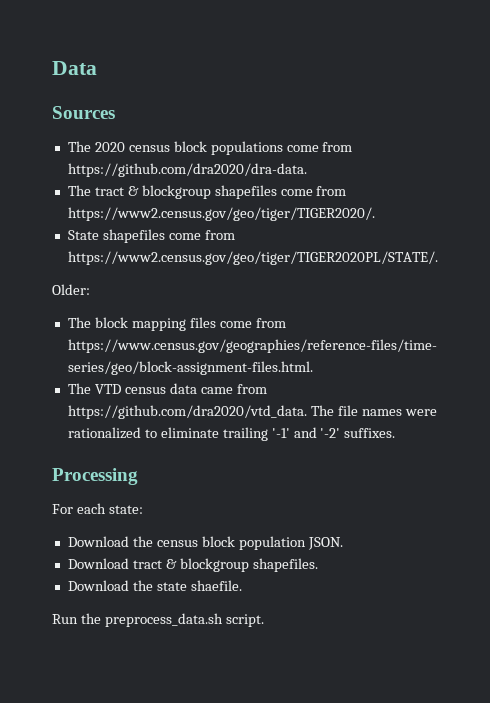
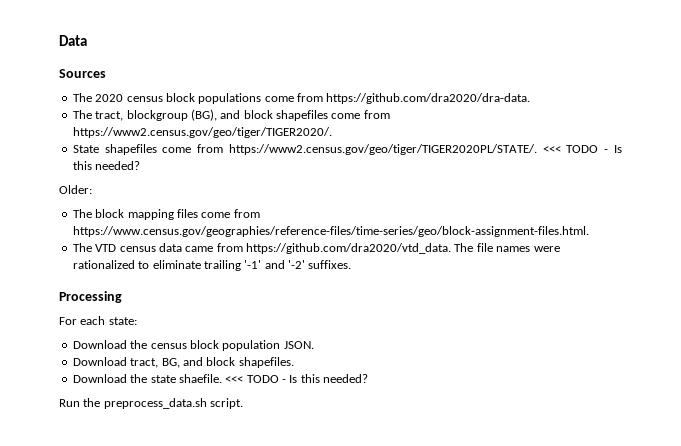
[94,185,211,199] tract & blockgroup -> [95,109,273,121] tract, blockgroup (BG), and block
(438, 258) none -> [542,145,622,153] [72,161,141,170] <<< TODO - Is this needed?
[132,558,249,572] tract & blockgroup -> [130,357,236,368] tract, BG, and block
(242, 585) none -> [225,374,369,383] <<< TODO - Is this needed?

